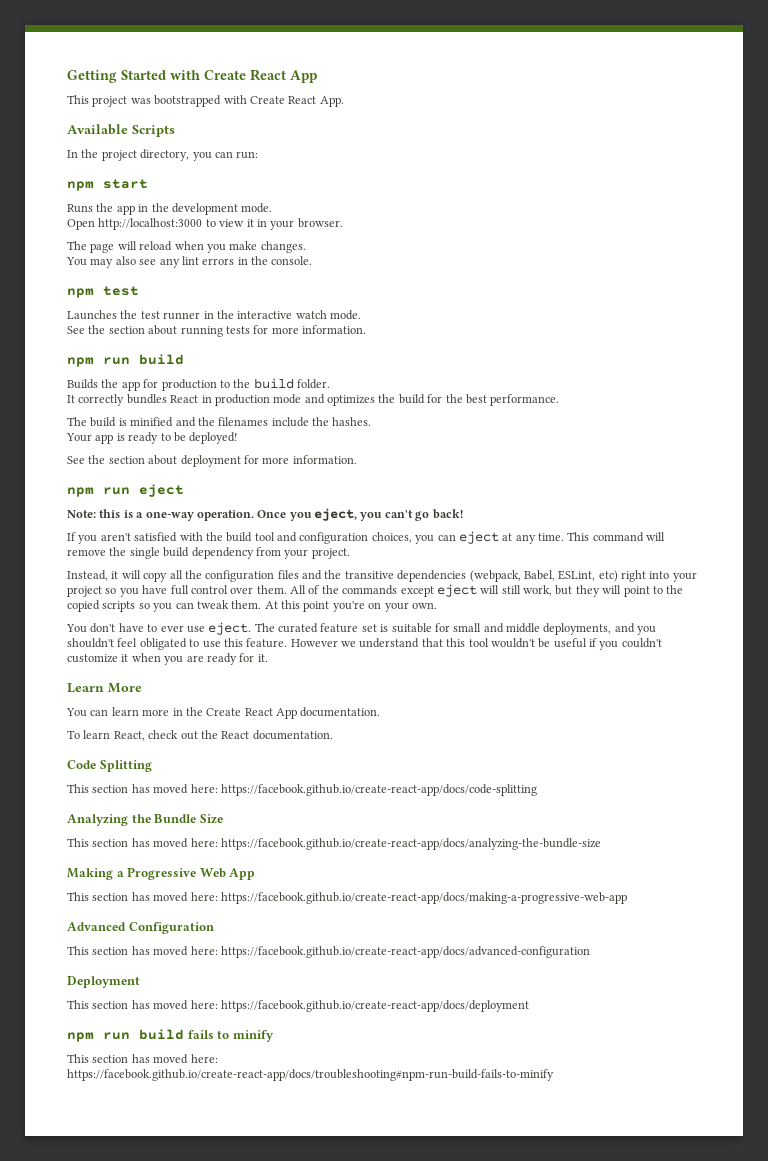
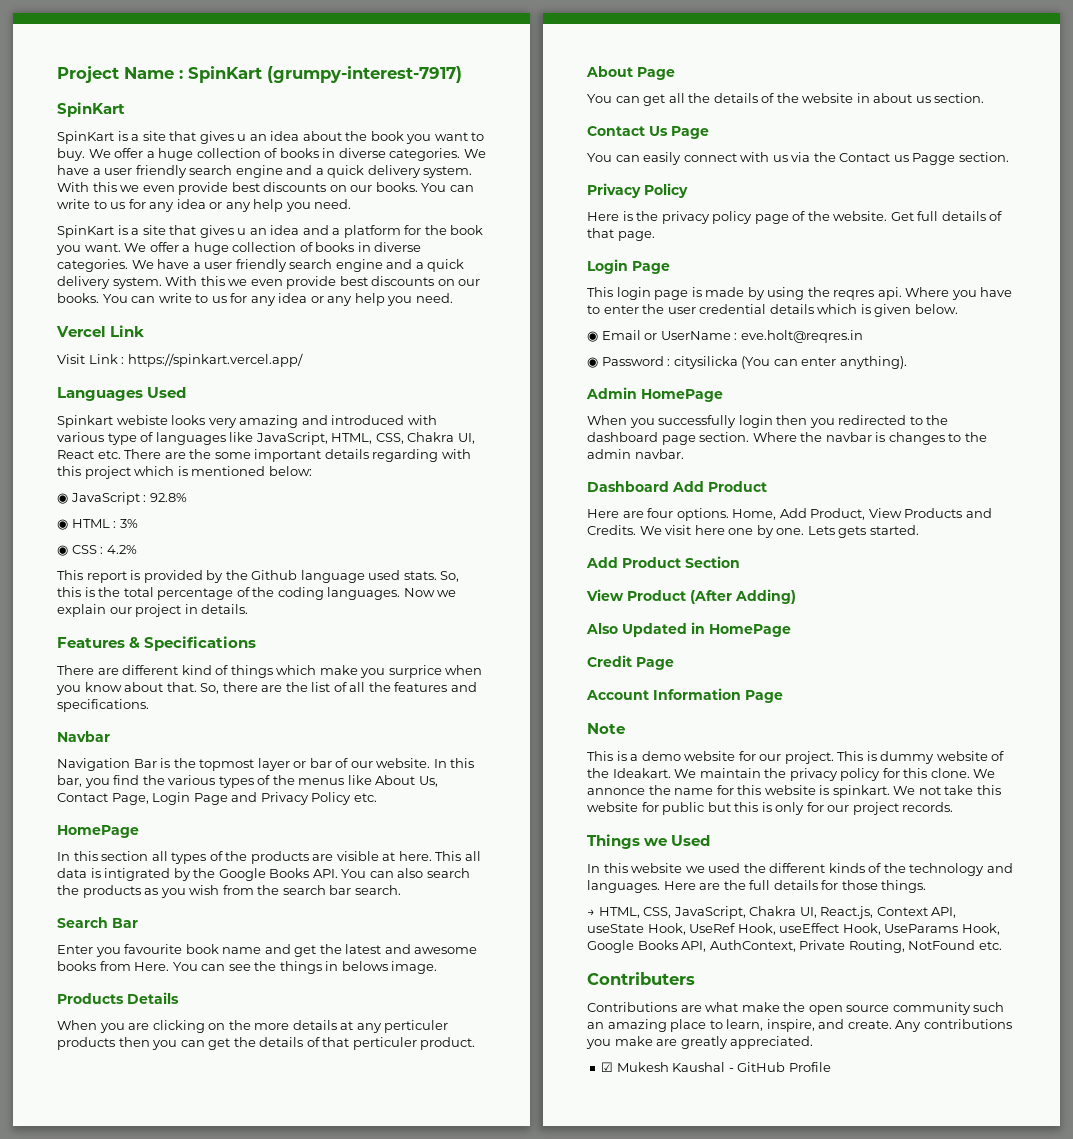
[67,69,317,83] [67,95,344,107] [67,124,175,137] [67,149,259,161] [67,179,148,191] [67,203,273,215] [67,218,343,230] [67,241,306,253] [66,256,313,268] [67,286,139,298] [67,310,361,320] [67,325,366,337] [67,354,184,367] [67,378,330,391] [67,394,560,406] [67,417,372,427] [66,432,239,444] [67,455,357,467] [67,484,184,497] [67,508,463,521] [67,531,666,544] [67,547,350,559] [67,570,697,582] [67,584,684,597] [67,600,437,612] [66,622,657,635] [67,638,662,650] [67,653,268,665] [67,683,142,693] [66,707,381,719] [67,730,333,741] [67,760,152,772] [67,784,537,796] [67,814,223,826] [67,838,601,850] [67,867,256,880] [67,892,627,904] [67,922,214,934] [67,946,590,958] [67,976,140,988] [67,1000,529,1012] [67,1029,274,1042] [67,1054,218,1064] [67,1069,554,1081] Getting Started with Create React App // This project was bootstrapped with Create React App. // Available Scripts // In the project directory, you can run: // npm start // Runs the app in the development mode. // Open http://localhost:3000 to view it in your browser. // The page will reload when you make changes. // You may also see any lint errors in the console. // npm test // Launches the test runner in the interactive watch mode. // See the section about running tests for more information. // npm run build // Builds the app for production to the build folder. // It correctly bundles React in production mode and optimizes the build for the best performance. // The build is minified and the filenames include the hashes. // Your app is ready to be deployed! // See the section about deployment for more information. // npm run eject // Note: this is a one-way operation. Once you eject, you can't go back! // If you aren't satisfied with the build tool and configuration choices, you can eject at any time. This command will remove the single build dependency from your project. // Instead, it will copy all the configuration files and the transitive dependencies (webpack, Babel, ESLint, etc) right into your project so you have full control over them. All of the commands except eject will still work, but they will point to the copied scripts so you can tweak them. At this point you're on your own. // You don't have to ever use eject. The curated feature set is suitable for small and middle deployments, and you shouldn't feel obligated to use this feature. However we understand that this tool wouldn't be useful if you couldn't customize it when you are ready for it. // Learn More // You can learn more in the Create React App documentation. // To learn React, check out the React documentation. // Code Splitting // This section has moved here: https://facebook.github.io/create-react-app/docs/code-splitting // Analyzing the Bundle Size // This section has moved here: https://facebook.github.io/create-react-app/docs/analyzing-the-bundle-size // Making a Progressive Web App // This section has moved here: https://facebook.github.io/create-react-app/docs/making-a-progressive-web-app // Advanced Configuration // This section has moved here: https://facebook.github.io/create-react-app/docs/advanced-configuration // Deployment // This section has moved here: https://facebook.github.io/create-react-app/docs/deployment // npm run build fails to minify // This section has moved here: https://facebook.github.io/create-react-app/docs/troubleshooting#npm-run-build-fails-to-minify -> [57,66,462,83] [57,102,125,117] [57,131,485,144] [57,148,486,161] [57,165,473,178] [57,182,474,195] [57,199,352,212] [57,225,484,238] [56,242,422,255] [57,259,465,272] [57,276,481,289] [57,293,453,306] [56,325,145,337] [57,353,303,367] [57,387,187,401] [57,415,437,428] [57,432,475,445] [57,449,471,462] [57,466,312,479] [57,492,187,505] [57,519,138,530] [57,545,137,556] [57,570,460,583] [57,587,457,600] [57,604,249,617] [57,636,257,651] [57,665,483,678] [56,682,477,695] [57,699,149,712] [57,731,110,742] [57,758,475,771] [57,775,438,788] [57,792,377,805] [57,825,139,838] [57,851,481,864] [57,868,470,881] [57,885,401,898] [57,917,138,928] [57,944,478,957] [57,961,438,974] [57,992,179,1004] [57,1020,449,1033] [57,1037,476,1050] [586,66,675,80] [587,93,985,106] [587,126,709,139] [587,152,1009,165] [587,183,688,198] [587,211,1003,224] [587,228,655,241] [587,259,670,274] [587,287,1013,300] [587,304,958,317] [587,330,863,343] [587,356,907,369] [586,387,723,402] [587,415,949,428] [587,432,987,445] [587,449,684,459] [587,481,767,492] [587,508,992,521] [587,525,919,538] [586,556,740,568] [586,589,796,604] [586,622,791,637] [587,655,674,670] [586,688,783,703] [587,723,625,734] [587,751,1005,764] [587,768,996,781] [587,785,1001,798] [587,802,954,815] [587,834,711,849] [587,863,1013,876] [587,880,927,893] [587,906,957,919] [587,923,1000,935] [587,940,1002,953] [587,972,695,985] [587,1002,1005,1015] [587,1019,1012,1032] [586,1036,814,1049] [601,1062,831,1072] Project Name : SpinKart (grumpy-interest-7917) // SpinKart // SpinKart is a site that gives u an idea about the book you want to buy. We offer a huge collection of books in diverse categories. We have a user friendly search engine and a quick delivery system. With this we even provide best discounts on our books. You can write to us for any idea or any help you need. // SpinKart is a site that gives u an idea and a platform for the book you want. We offer a huge collection of books in diverse categories. We have a user friendly search engine and a quick delivery system. With this we even provide best discounts on our books. You can write to us for any idea or any help you need. // Vercel Link // Visit Link : https://spinkart.vercel.app/ // Languages Used // Spinkart webiste looks very amazing and introduced with various type of languages like JavaScript, HTML, CSS, Chakra UI, React etc. There are the some important details regarding with this project which is mentioned below: // ◉ JavaScript : 92.8% // ◉ HTML : 3% // ◉ CSS : 4.2% // This report is provided by the Github language used stats. So, this is the total percentage of the coding languages. Now we explain our project in details. // Features & Specifications // There are different kind of things which make you surprice when you know about that. So, there are the list of all the features and specifications. // Navbar // Navigation Bar is the topmost layer or bar of our website. In this bar, you find the various types of the menus like About Us, Contact Page, Login Page and Privacy Policy etc. // HomePage // In this section all types of the products are visible at here. This all data is intigrated by the Google Books API. You can also search the products as you wish from the search bar search. // Search Bar // Enter you favourite book name and get the latest and awesome books from Here. You can see the things in belows image. // Products Details // When you are clicking on the more details at any perticuler products then you can get the details of that perticuler product. // About Page // You can get all the details of the website in about us section. // Contact Us Page // You can easily connect with us via the Contact us Pagge section. // Privacy Policy // Here is the privacy policy page of the website. Get full details of that page. // Login Page // This login page is made by using the reqres api. Where you have to enter the user credential details which is given below. // ◉ Email or UserName : eve.holt@reqres.in // ◉ Password : citysilicka (You can enter anything). // Admin HomePage // When you successfully login then you redirected to the dashboard page section. Where the navbar is changes to the admin navbar. // Dashboard Add Product // Here are four options. Home, Add Product, View Products and Credits. We visit here one by one. Lets gets started. // Add Product Section // View Product (After Adding) // Also Updated in HomePage // Credit Page // Account Information Page // Note // This is a demo website for our project. This is dummy website of the Ideakart. We maintain the privacy policy for this clone. We annonce the name for this website is spinkart. We not take this website for public but this is only for our project records. // Things we Used // In this website we used the different kinds of the technology and languages. Here are the full details for those things. // → HTML, CSS, JavaScript, Chakra UI, React.js, Context API, useState Hook, UseRef Hook, useEffect Hook, UseParams Hook, Google Books API, AuthContext, Private Routing, NotFound etc. // Contributers // Contributions are what make the open source community such an amazing place to learn, inspire, and create. Any contributions you make are greatly appreciated. // ☑ Mukesh Kaushal - GitHub Profile

